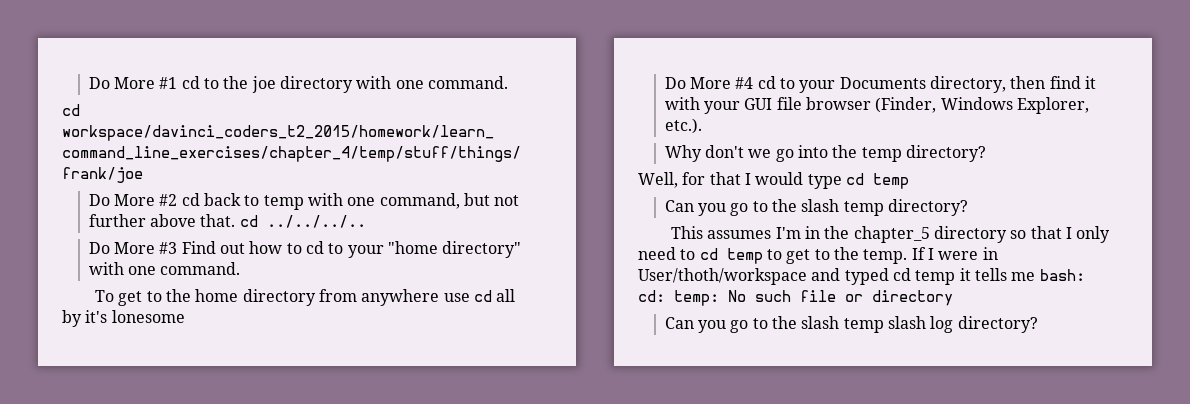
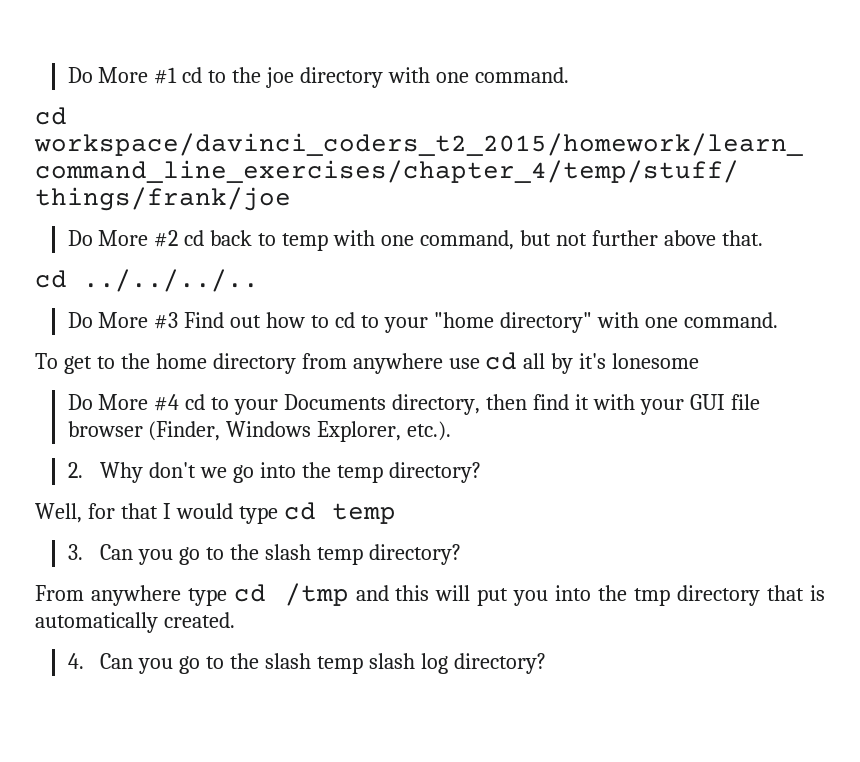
(236, 220) none -> (763, 238) //
(702, 126) none -> [67,462,83,478] 2.
(909, 181) none -> [67,544,83,560] 3.
[671,226,1111,243] [638,247,998,264] [638,268,1085,285] [638,290,953,306] This assumes I'm in the chapter_5 directory so that I only need to cd temp to get to the temp. If I were in User/thoth/workspace and typed cd temp it tells me bash: cd: temp: No such file or directory // -> [35,583,825,606] [35,612,235,633] [67,653,84,669] From anywhere type cd /tmp and this will put you into the tmp directory that is automatically created. // 4.

